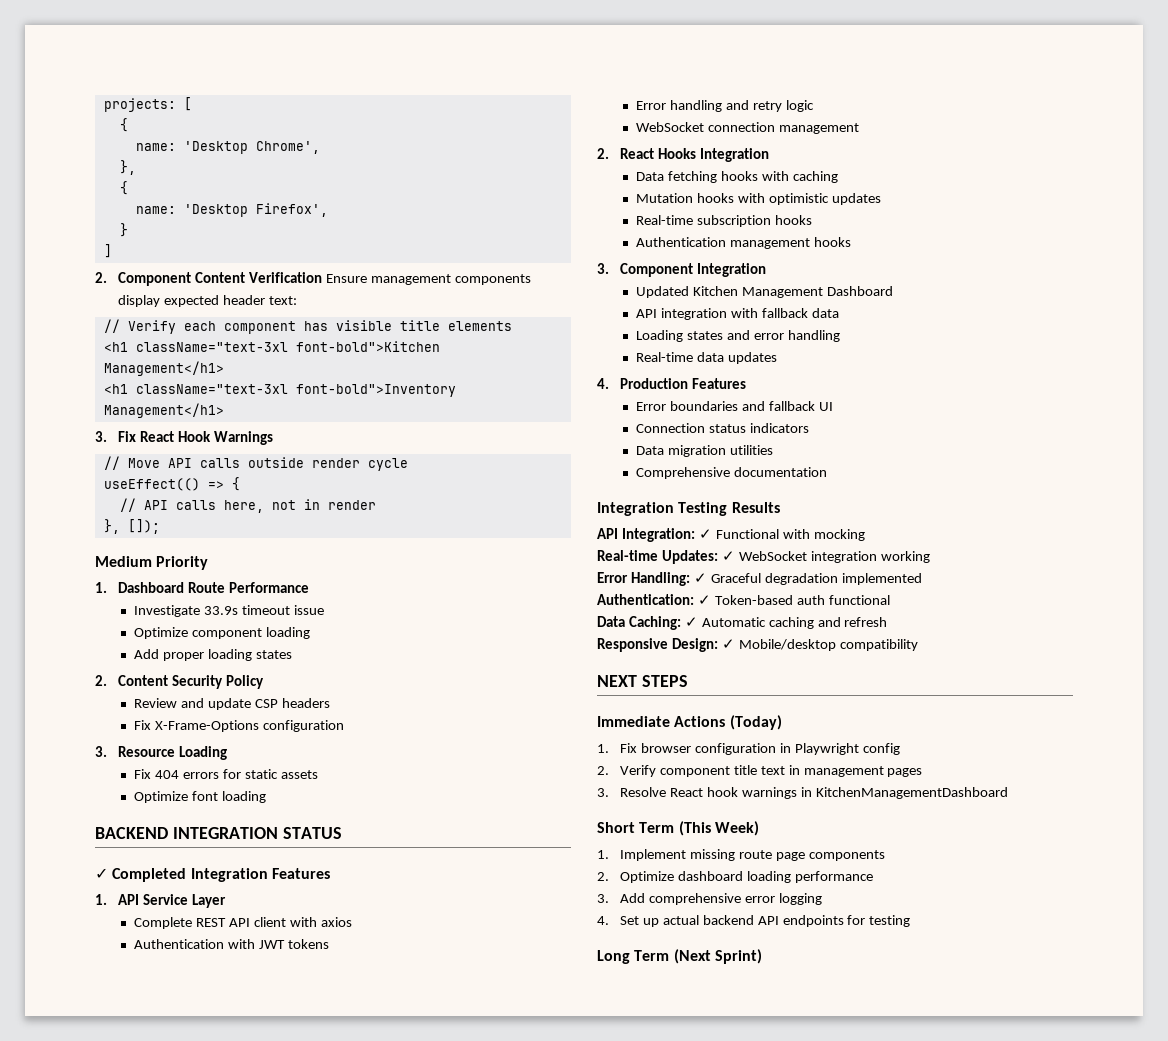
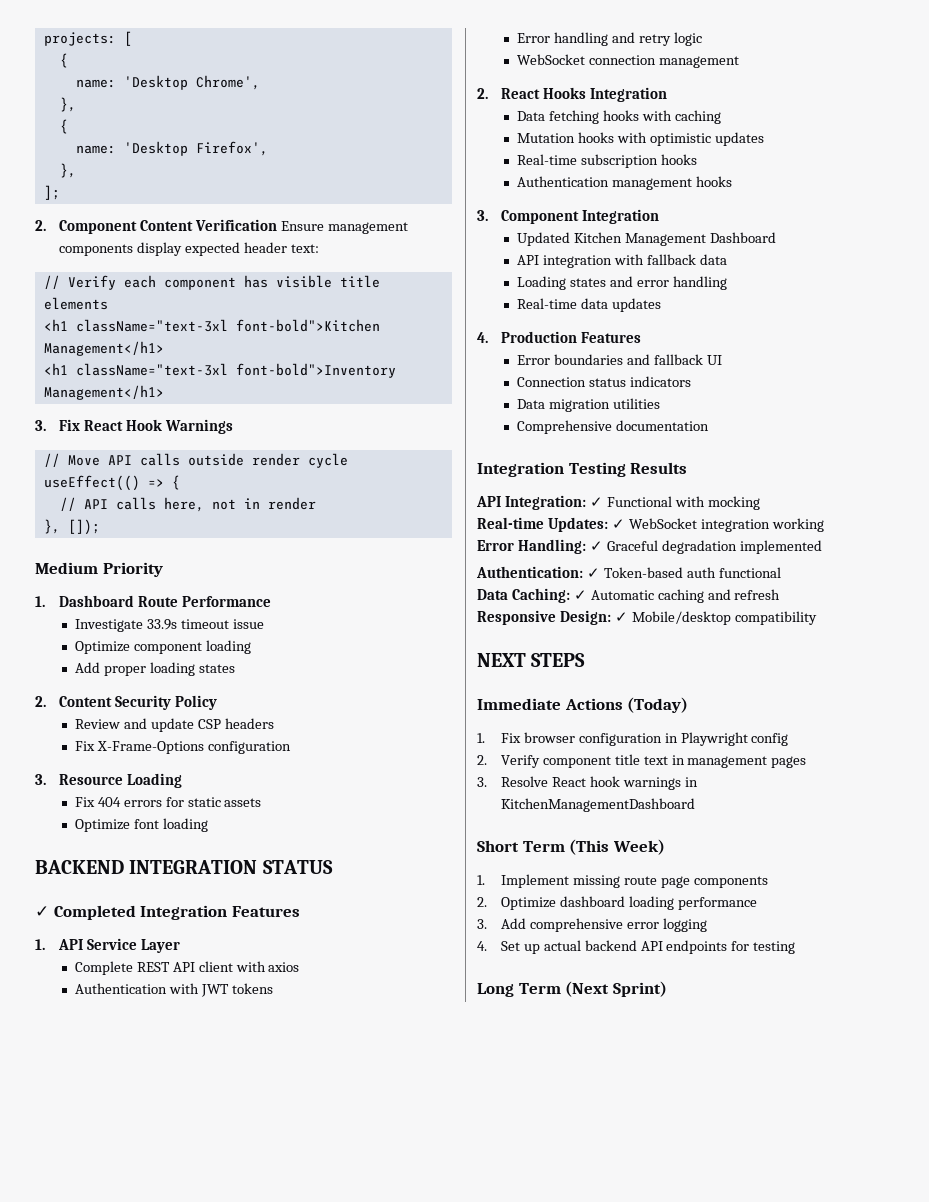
[119,223,128,237] [103,244,112,258] } // ] -> [59,163,76,178] [43,185,60,200] }, // ];

